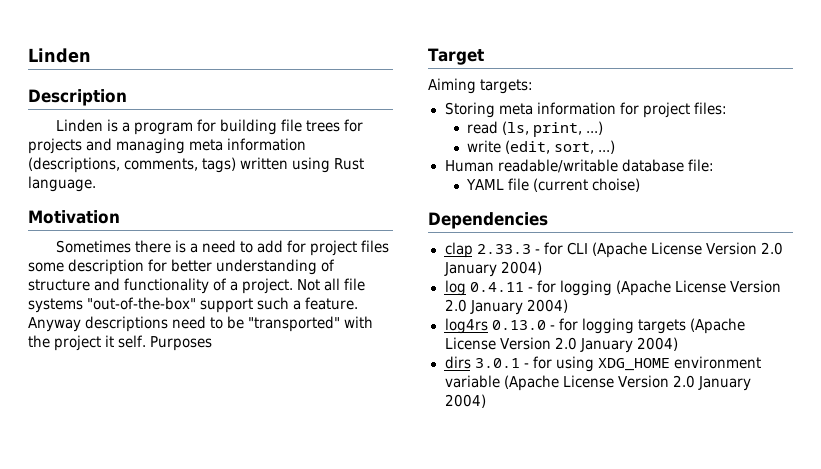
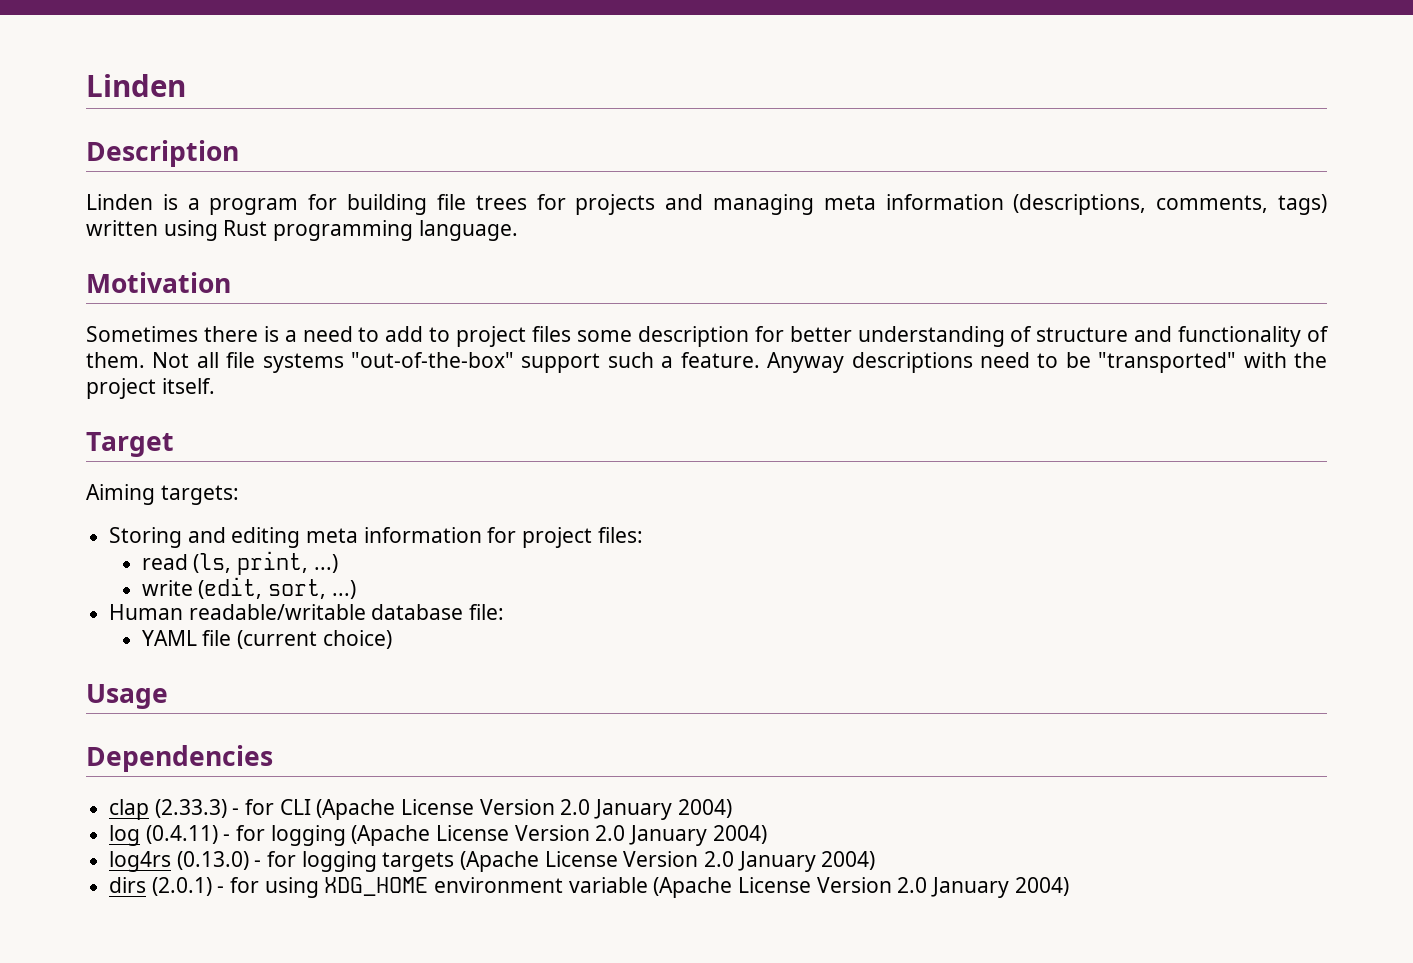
(365, 164) none -> [273,220,414,241] programming
[287,240,307,253] for -> [429,327,451,342] to
[230,278,294,294] a project. -> [86,352,145,368] them.
[105,335,213,351] it self. Purposes -> [161,378,215,394] itself.
(495, 110) none -> [187,527,301,548] and editing
[592,178,641,192] choise) -> [322,630,392,649] [86,684,168,709] choice) // Usage
[476,244,531,254] 2.33.3 -> [154,799,227,818] (2.33.3)
[469,282,524,292] 0.4.11 -> [145,825,218,844] (0.4.11)
[491,320,546,330] 0.13.0 -> [176,851,249,870] (0.13.0)
[474,358,520,368] 3.0.1 -> [151,877,212,896] (2.0.1)

